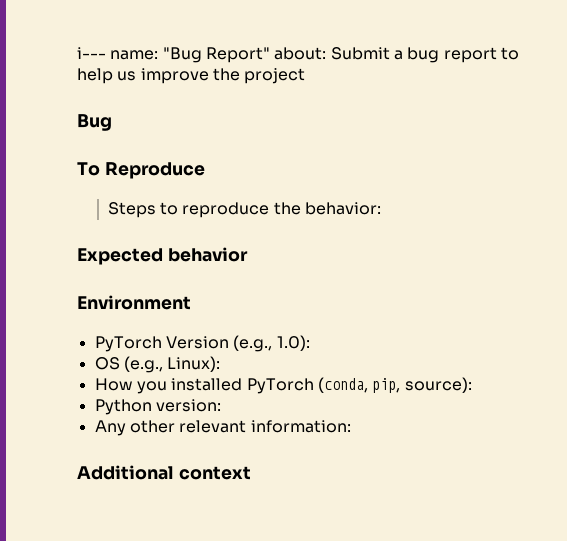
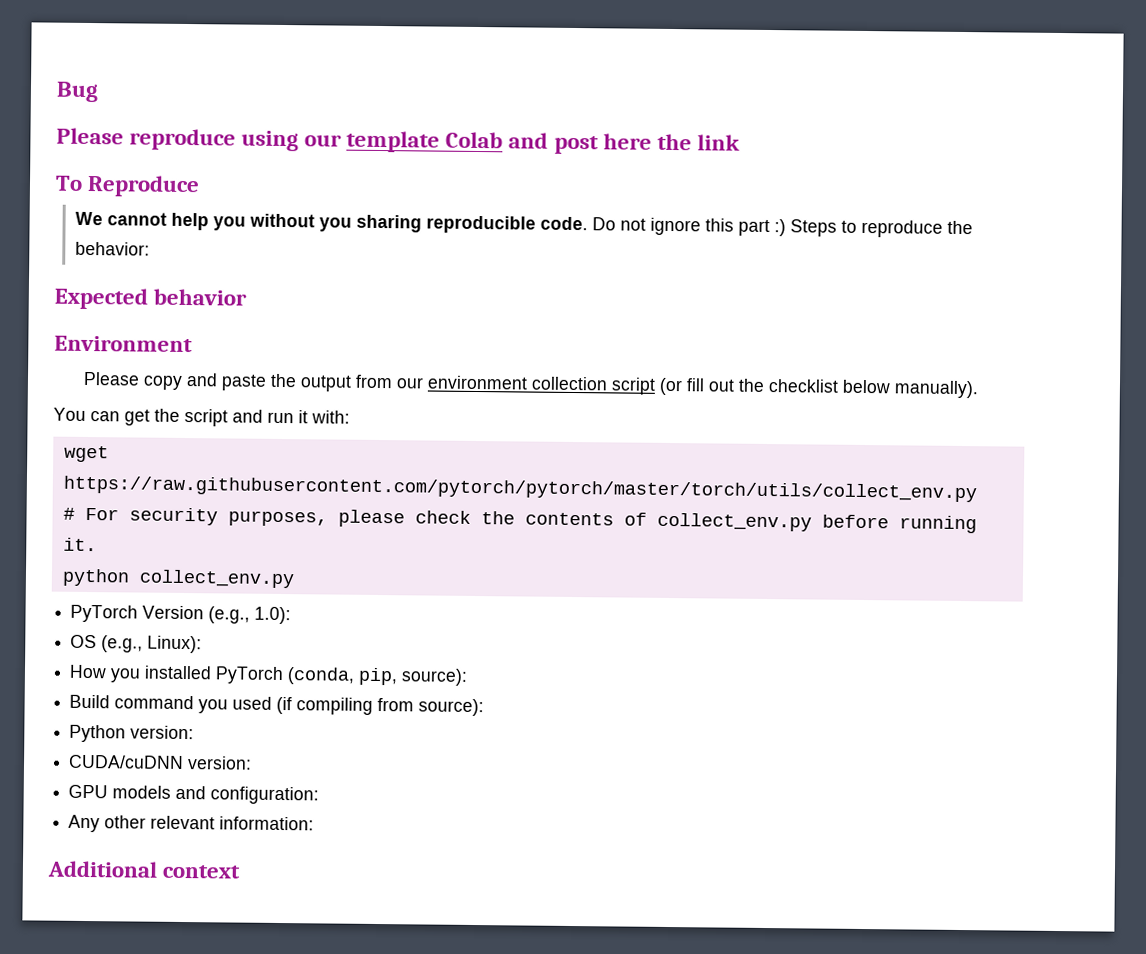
[77,47,519,63] [77,68,306,84] [77,114,112,131] [77,162,205,179] i--- name: "Bug Report" about: Submit a bug report to help us improve the project // Bug // To Reproduce // -> [56,81,99,103] [56,127,740,155] [55,174,201,198] [74,211,786,237] Bug // Please reproduce using our template Colab and post here the link // To Reproduce // We cannot help you without you sharing reproducible code. Do not ignore this part :)
(191, 302) none -> [82,371,979,399] [53,407,350,427] [63,445,109,463] [62,475,977,503] [62,507,977,534] [62,537,97,552] [61,568,295,589] // Please copy and paste the output from our environment collection script (or fill out the checklist below manually). // You can get the script and run it with: // wget https://raw.githubusercontent.com/pytorch/pytorch/master/torch/utils/collect_env.py // # For security purposes, please check the contents of collect_env.py before running it. // python collect_env.py
[94,399,221,415] Python version: -> [69,694,485,717] [69,724,195,743] [68,754,253,770] [68,784,320,805] Build command you used (if compiling from source): // Python version: // CUDA/cuDNN version: // GPU models and configuration:

